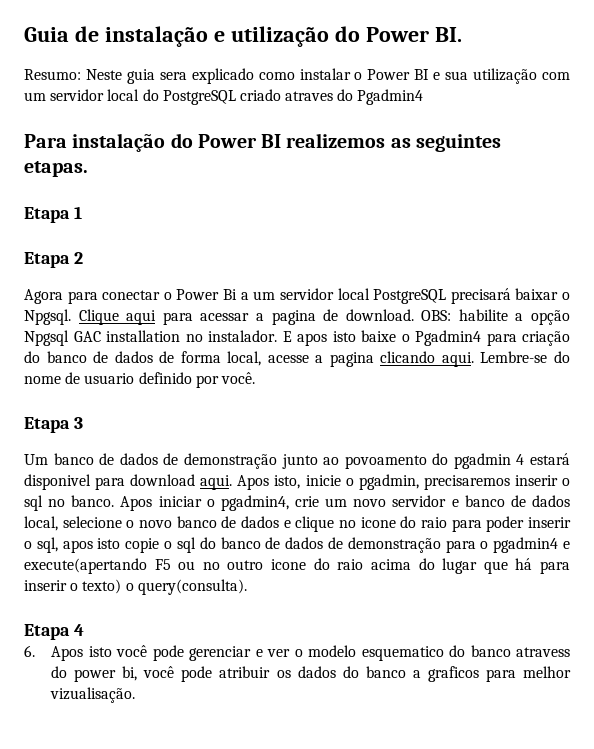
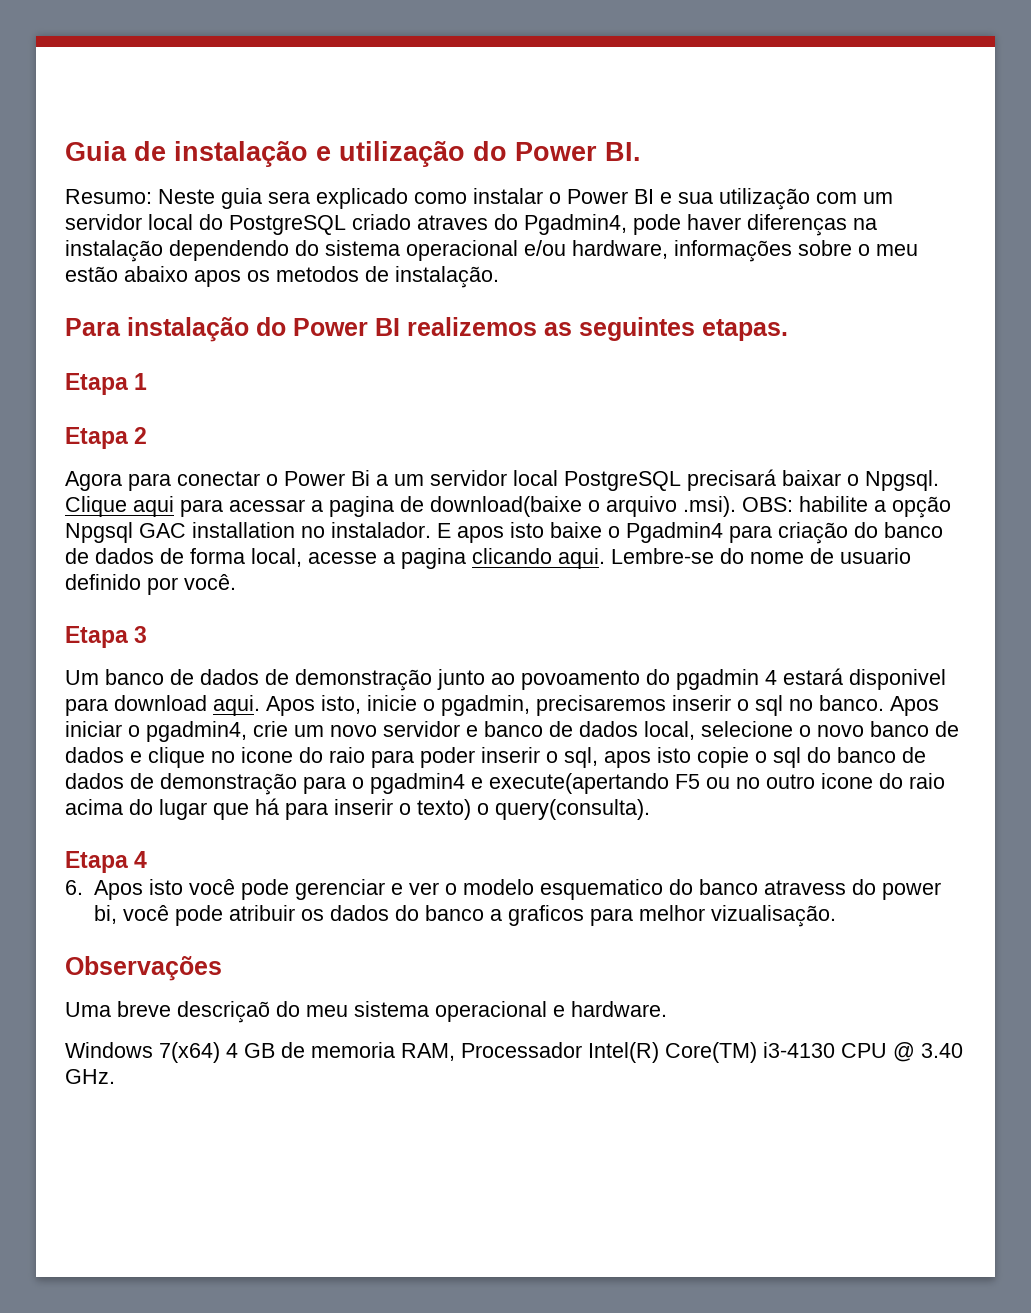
[357,89,424,105] Pgadmin4 -> [524,214,877,236] [65,240,918,262] [65,266,499,288] Pgadmin4, pode haver diferenças na instalação dependendo do sistema operacional e/ou hardware, informações sobre o meu estão abaixo apos os metodos de instalação.
[345,309,414,321] download. -> [430,496,736,517] download(baixe o arquivo .msi).
(136, 695) none -> [65,956,222,981] [65,1001,667,1023] [65,1042,963,1063] [65,1069,115,1084] // Observações // Uma breve descriçaõ do meu sistema operacional e hardware. // Windows 7(x64) 4 GB de memoria RAM, Processador Intel(R) Core(TM) i3-4130 CPU @ 3.40 GHz.

